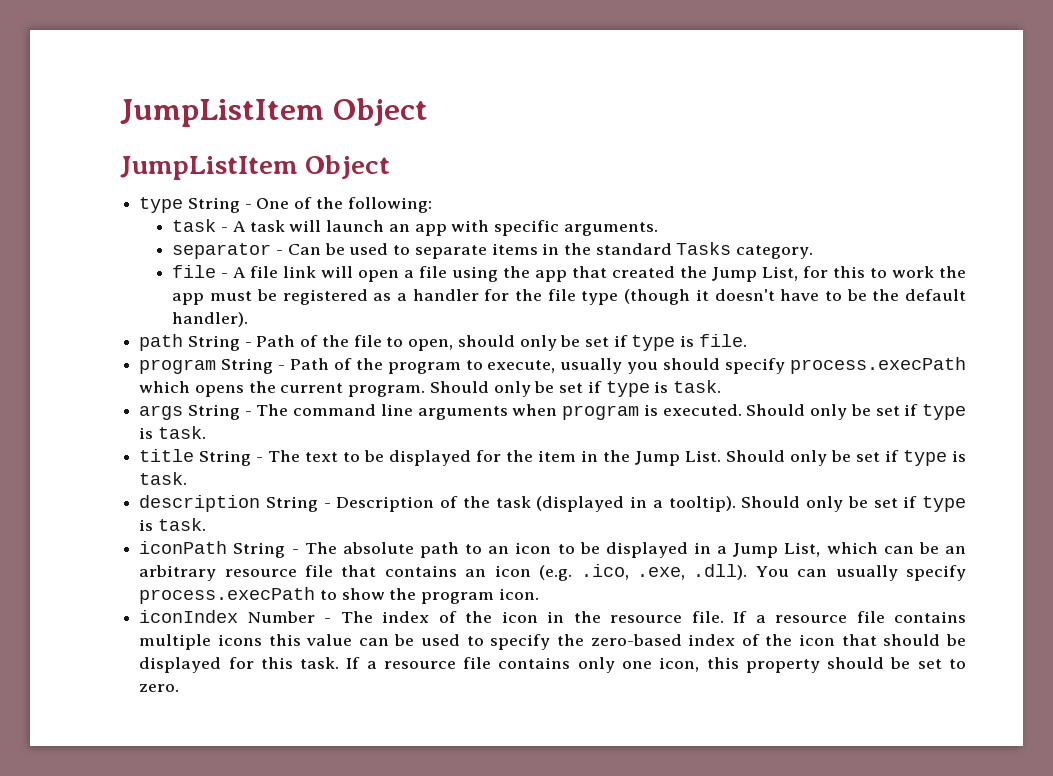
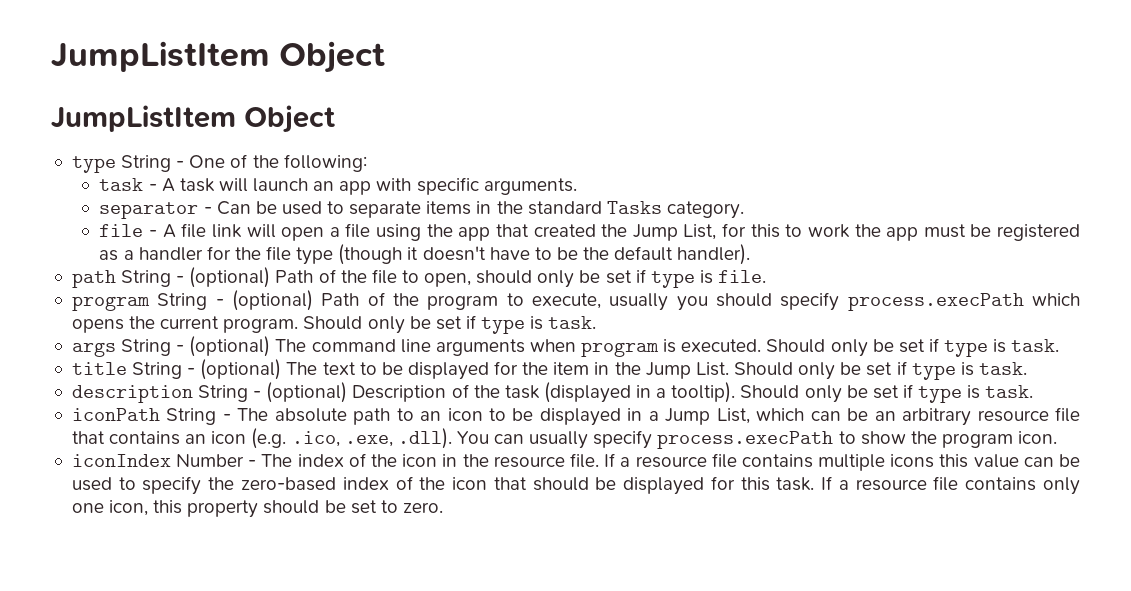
(252, 344) none -> [189,267,271,288] (optional)
(286, 367) none -> [231,290,313,311] (optional)
(252, 413) none -> [189,336,271,357] (optional)
(264, 459) none -> [200,359,282,380] (optional)
(331, 505) none -> [266,382,348,403] (optional)

